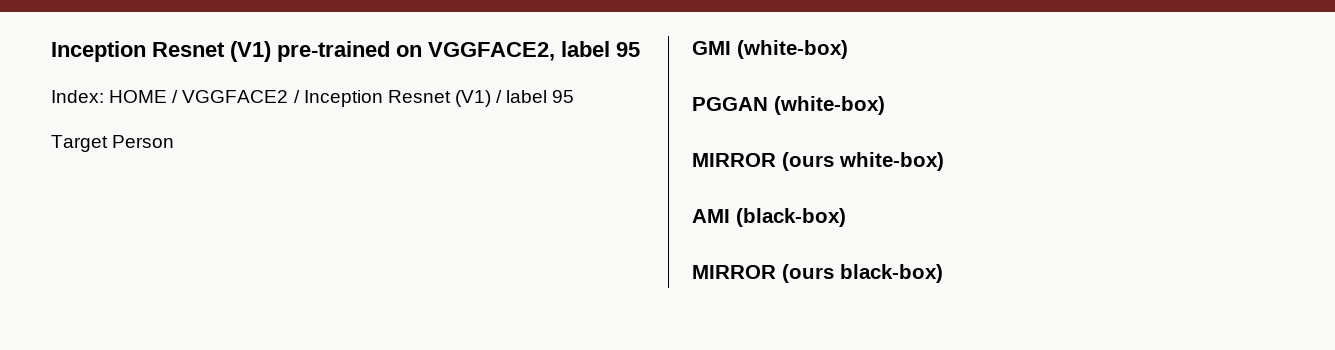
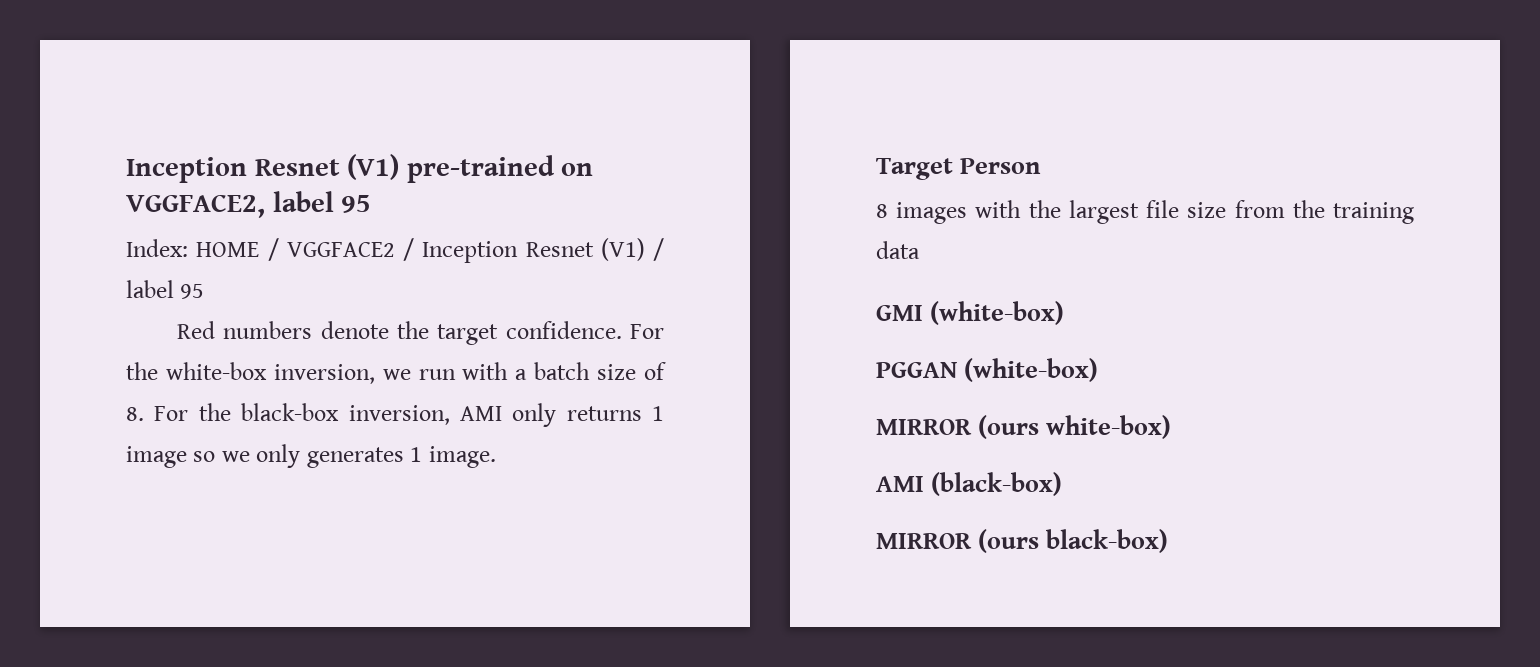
[51,135,175,152] Target Person -> [176,321,664,345] [126,362,666,384] [126,403,664,427] [126,444,496,468] [876,158,1042,180] [876,200,1414,224] [876,241,920,259] Red numbers denote the target confidence. For the white-box inversion, we run with a batch size of 8. For the black-box inversion, AMI only returns 1 image so we only generates 1 image. // Target Person // 8 images with the largest file size from the training data

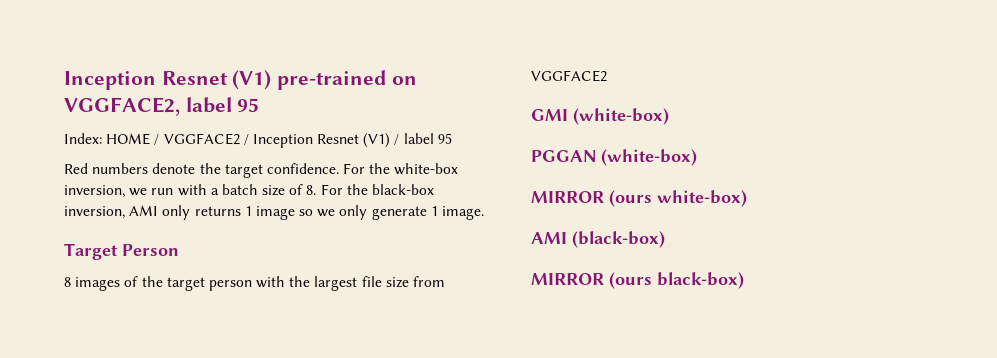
[306,447,404,468] generates -> [371,206,427,220] generate
(968, 213) none -> [124,276,252,291] of the target person
[1292,200,1414,224] [876,241,920,259] the training data -> [531,70,607,82] VGGFACE2

